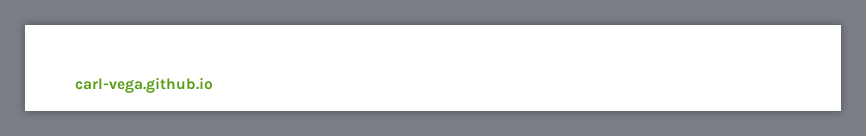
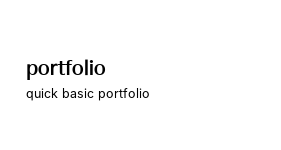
[75,77,213,93] carl-vega.github.io -> [26,59,106,80] [26,88,150,101] portfolio // quick basic portfolio

